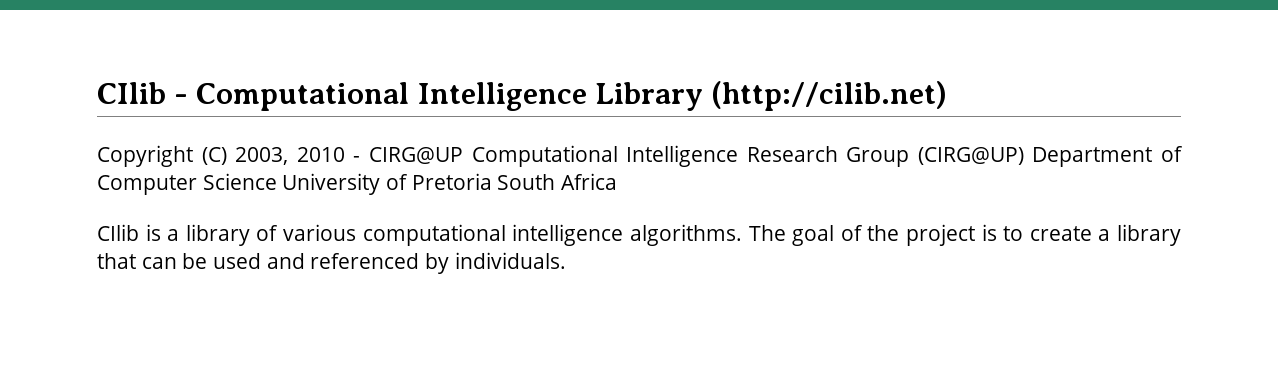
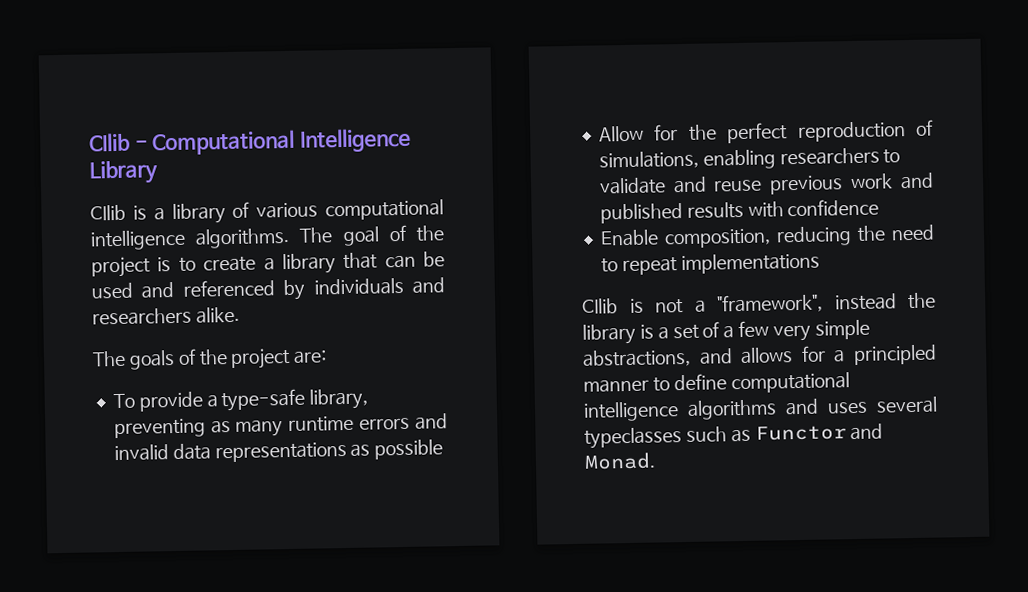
[711,81,948,111] [97,145,1184,167] [97,173,618,195] (http://cilib.net) // Copyright (C) 2003, 2010 - CIRG@UP Computational Intelligence Research Group (CIRG@UP) Department of Computer Science University of Pretoria South Africa -> (158, 172) none
[454,252,566,269] individuals. -> [313,277,446,296] [92,306,240,326] [92,347,328,370] [112,388,369,412] [113,413,449,439] [113,439,444,463] [598,119,934,144] [598,147,901,170] [598,172,935,195] [599,198,880,224] [599,224,935,249] [600,252,820,276] [582,292,936,314] [582,319,870,345] [582,344,937,368] [583,372,850,394] [583,396,938,422] [584,423,884,449] [584,452,656,470] individuals and researchers alike. // The goals of the project are: // To provide a type-safe library, preventing as many runtime errors and invalid data representations as possible // Allow for the perfect reproduction of simulations, enabling researchers to validate and reuse previous work and published results with confidence // Enable composition, reducing the need to repeat implementations // CIlib is not a "framework", instead the library is a set of a few very simple abstractions, and allows for a principled manner to define computational intelligence algorithms and uses several typeclasses such as Functor and Monad.

